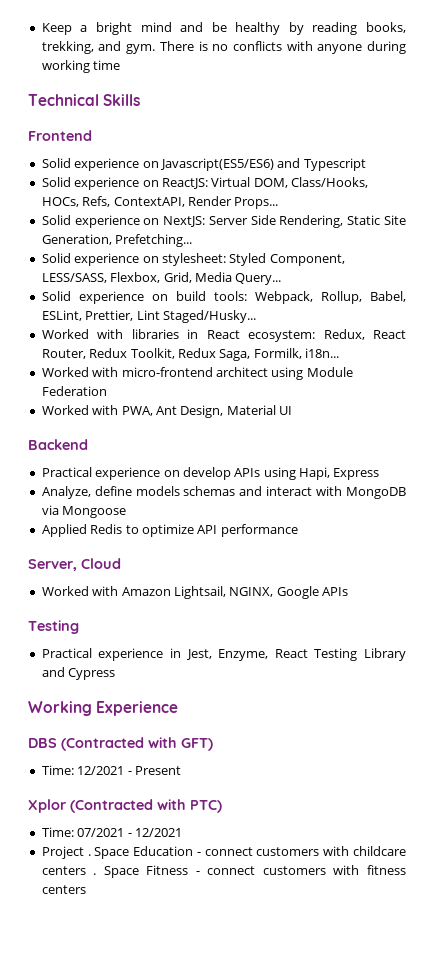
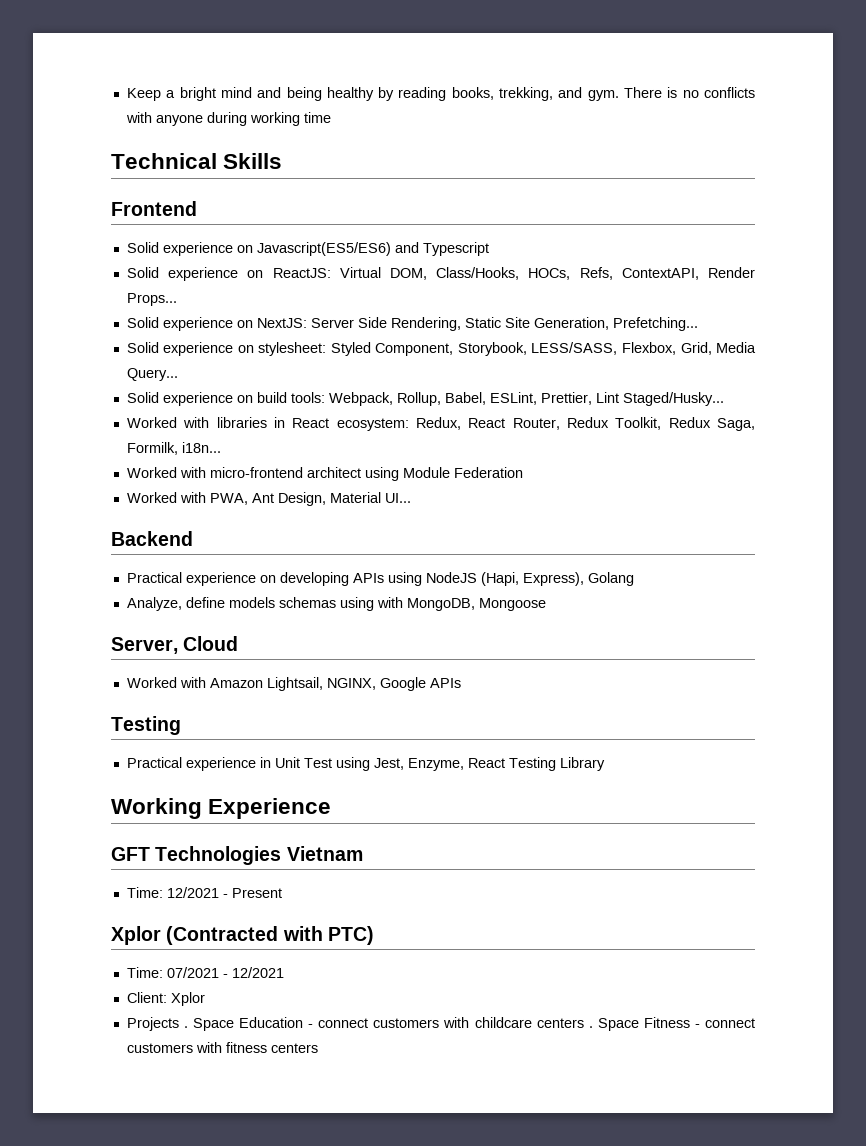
[211,22,227,32] be -> [286,87,322,101] being
(345, 260) none -> [457,342,527,356] Storybook,
[279,406,292,415] UI -> [384,493,411,503] UI...
[182,467,231,480] develop -> [279,572,349,586] developing
[299,467,380,480] Hapi, Express -> [425,572,634,586] NodeJS (Hapi, Express), Golang
[239,486,406,499] [41,505,127,518] [41,524,298,537] and interact with MongoDB via Mongoose // Applied Redis to optimize API performance -> [339,597,546,611] using with MongoDB, Mongoose
(181, 653) none -> [274,757,370,771] Unit Test using
[41,667,116,680] and Cypress -> (605, 764) none
[28,737,213,751] DBS (Contracted with GFT) -> [111,846,363,865] GFT Technologies Vietnam
[41,846,84,859] Project -> [126,992,205,1006] [126,1017,179,1031] Client: Xplor // Projects

